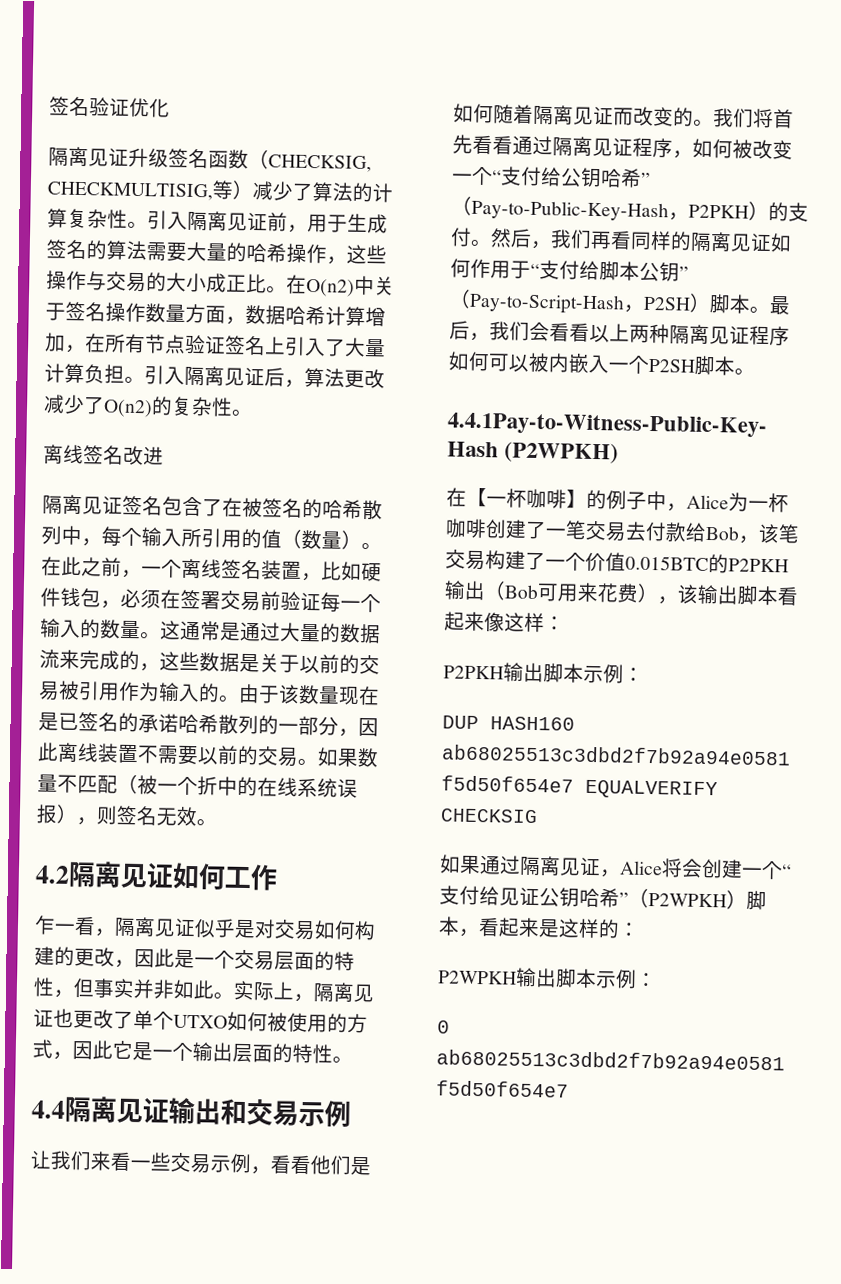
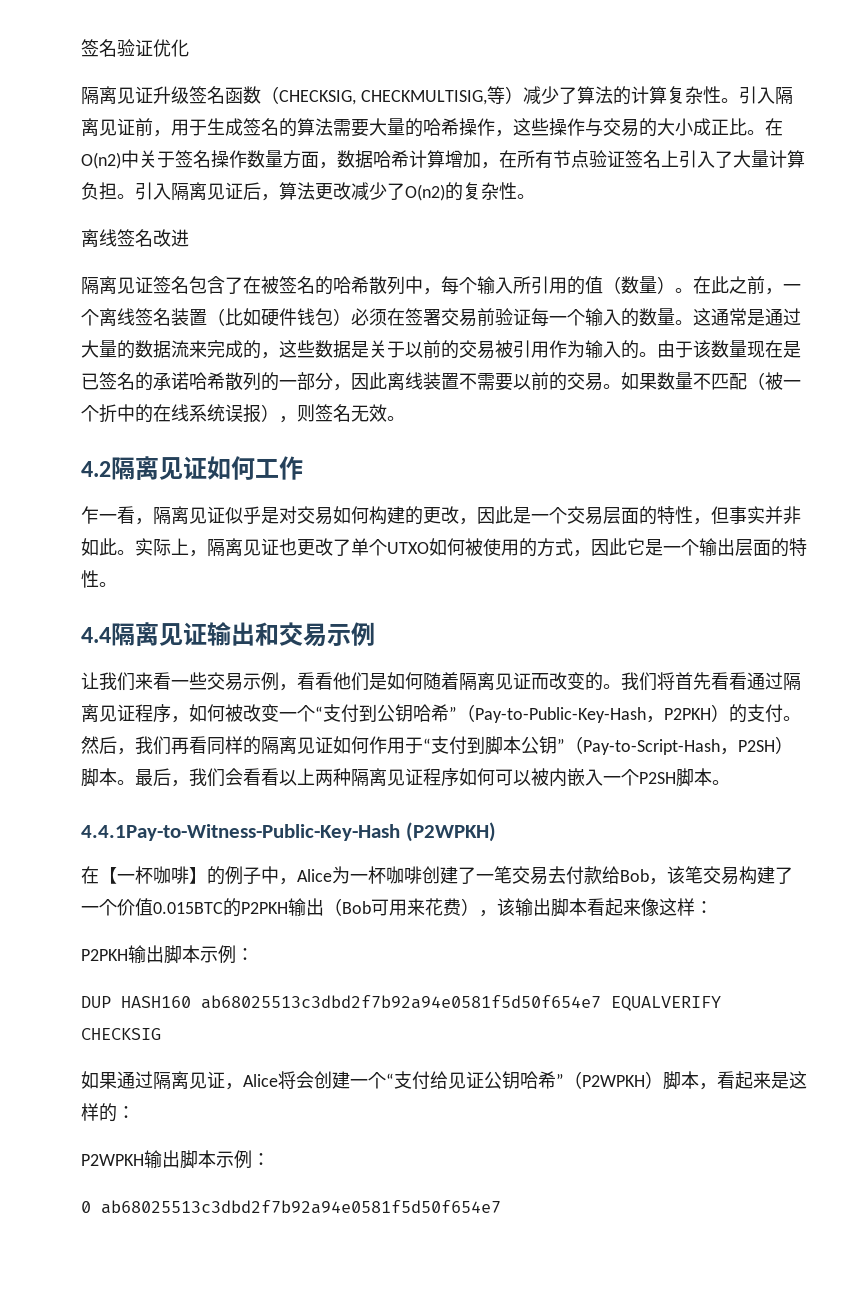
[301,572,322,582] ， -> [207,308,225,326] （
[100,600,121,609] ， -> [333,308,351,326] ）
[540,167,562,187] 给 -> [359,704,377,722] 到
[579,260,600,281] 给 -> [467,736,485,754] 到

